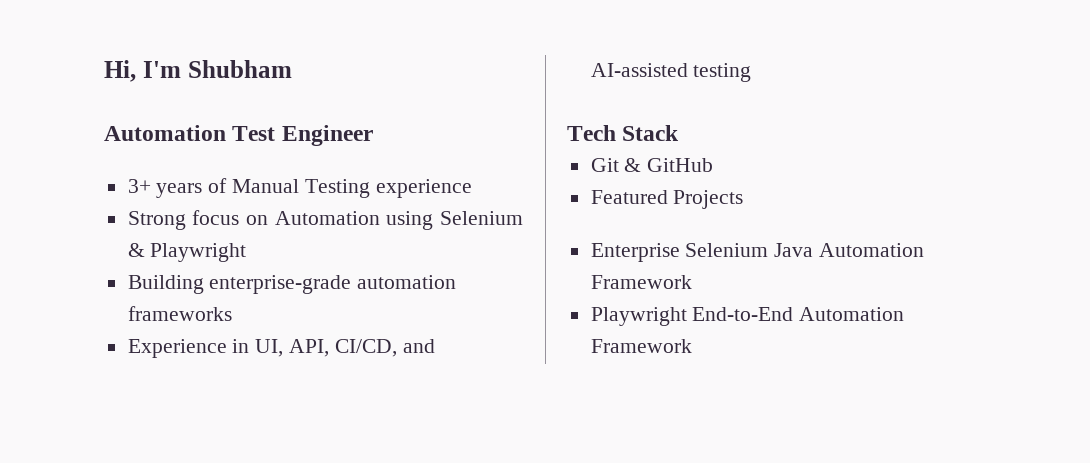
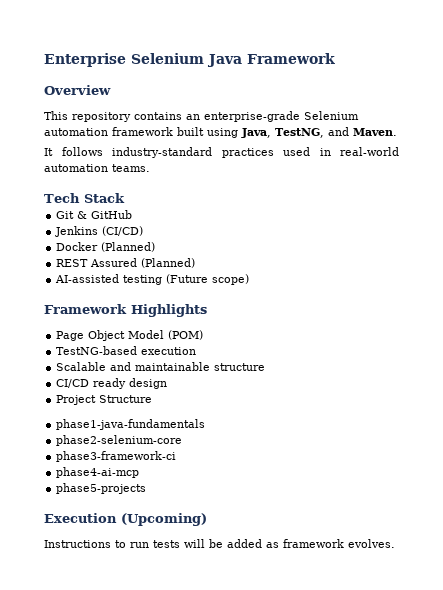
[104,60,292,82] [104,125,373,146] [127,178,472,198] [127,210,523,230] [127,243,247,262] [127,275,457,294] [127,306,232,321] [127,339,435,358] [590,63,752,82] Hi, I'm Shubham // Automation Test Engineer // 3+ years of Manual Testing experience // Strong focus on Automation using Selenium & Playwright // Building enterprise-grade automation frameworks // Experience in UI, API, CI/CD, and AI-assisted testing -> [44,53,335,67] [44,85,111,95] [44,111,359,122] [44,127,397,138] [44,147,399,158] [44,164,150,172] Enterprise Selenium Java Framework // Overview // This repository contains an enterprise-grade Selenium automation framework built using Java, TestNG, and Maven. // It follows industry-standard practices used in real-world automation teams.
[590,190,744,209] [590,243,925,262] [590,275,692,289] [590,307,905,326] [590,339,692,353] Featured Projects // Enterprise Selenium Java Automation Framework // Playwright End-to-End Automation Framework -> [55,226,144,237] [56,242,156,252] [56,258,196,268] [55,274,250,285] [44,304,207,317] [56,330,204,341] [56,346,197,355] [56,362,266,371] [56,378,168,389] [56,395,153,405] [56,419,206,430] [56,435,183,446] [56,451,177,462] [56,467,140,478] [56,483,147,494] [44,513,207,526] [44,539,395,548] Jenkins (CI/CD) // Docker (Planned) // REST Assured (Planned) // AI-assisted testing (Future scope) // Framework Highlights // Page Object Model (POM) // TestNG-based execution // Scalable and maintainable structure // CI/CD ready design // Project Structure // phase1-java-fundamentals // phase2-selenium-core // phase3-framework-ci // phase4-ai-mcp // phase5-projects // Execution (Upcoming) // Instructions to run tests will be added as framework evolves.

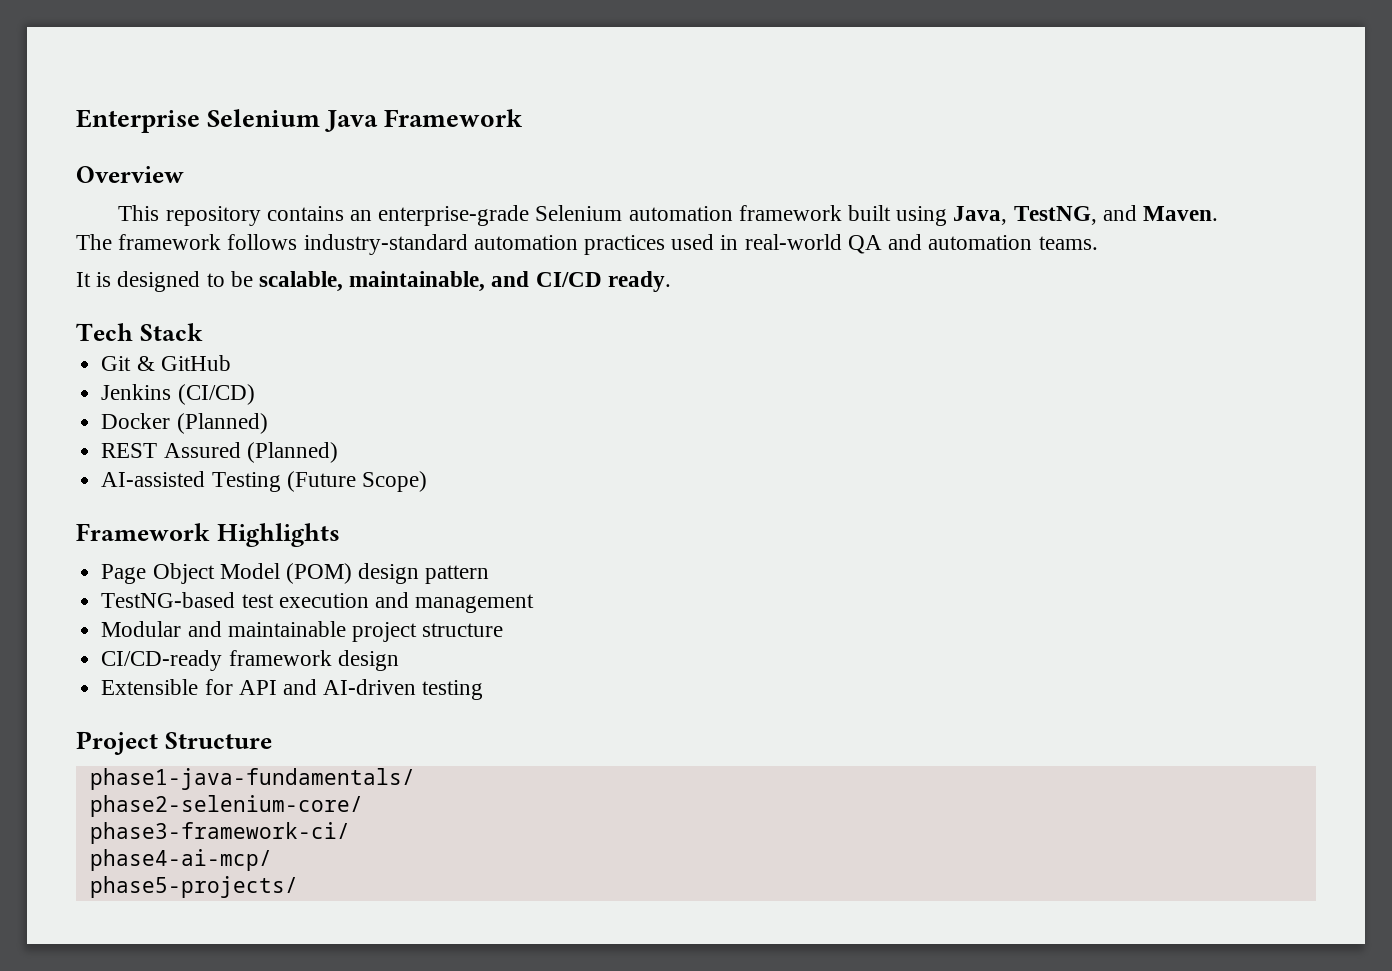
[44,148,53,156] It -> [76,234,222,250] The framework
(212, 152) none -> [473,235,578,250] automation
(399, 151) none -> [847,234,923,254] QA and
(150, 168) none -> [76,271,671,292] // It is designed to be scalable, maintainable, and CI/CD ready.
[123,274,250,285] testing (Future scope) -> [211,471,427,492] Testing (Future Scope)
(204, 335) none -> [358,563,490,584] design pattern
(138, 350) none -> [241,594,274,608] test
[56,362,107,371] // Scalable -> [374,592,535,613] [101,621,182,637] and management // Modular
(211, 366) none -> [351,622,417,642] project
[56,378,127,389] CI/CD ready -> [101,650,332,671] CI/CD-ready framework
[56,395,153,405] [56,419,206,430] [56,435,183,446] [56,451,177,462] [56,467,140,478] [56,483,147,494] [44,513,207,526] [44,539,395,548] Project Structure // phase1-java-fundamentals // phase2-selenium-core // phase3-framework-ci // phase4-ai-mcp // phase5-projects // Execution (Upcoming) // Instructions to run tests will be added as framework evolves. -> [101,679,484,700] [76,731,272,755] [89,768,415,790] [89,795,363,817] [89,822,350,844] [89,849,272,871] [89,876,298,898] Extensible for API and AI-driven testing // Project Structure // phase1-java-fundamentals/ // phase2-selenium-core/ // phase3-framework-ci/ // phase4-ai-mcp/ // phase5-projects/

